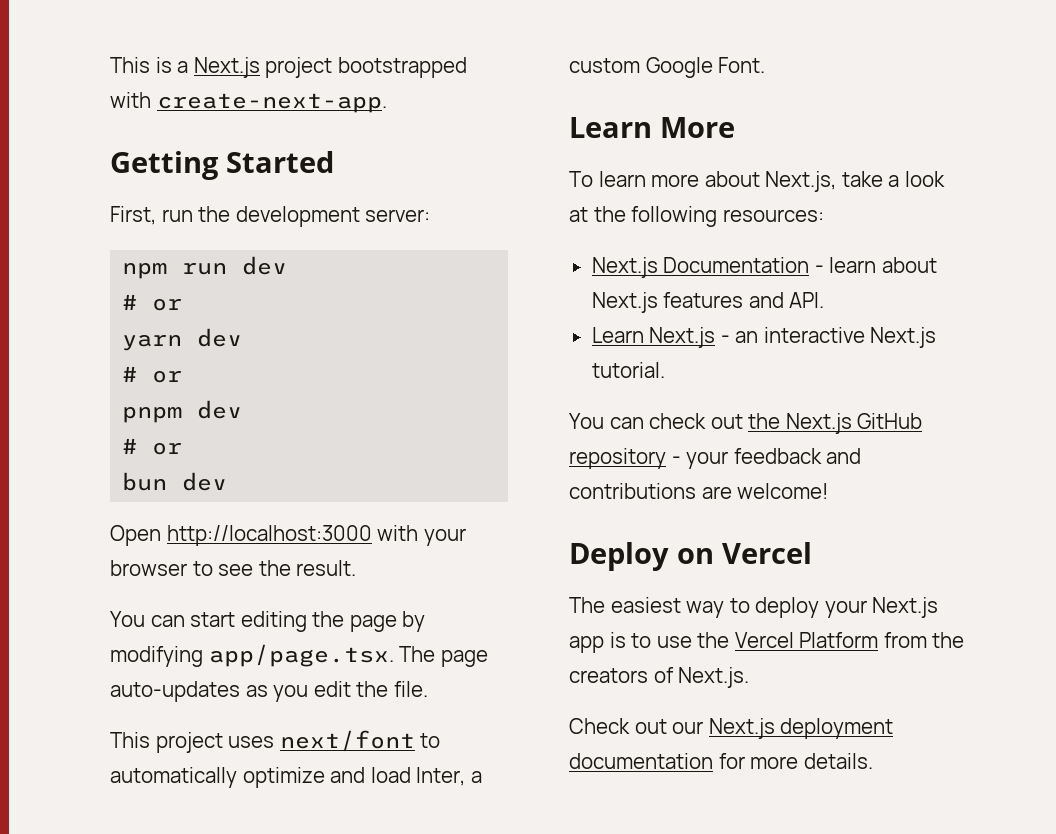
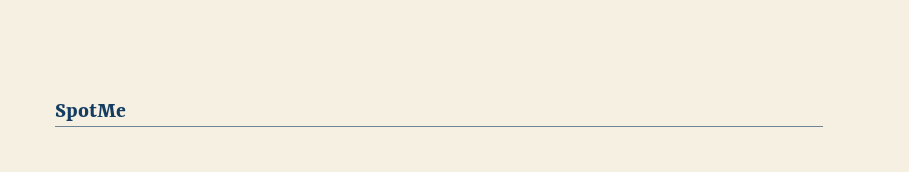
[110,57,467,78] [110,92,387,113] [110,151,334,180] [110,206,431,227] [122,256,288,279] [122,294,183,311] [122,328,243,351] [122,366,183,383] [122,400,243,423] [122,438,183,455] [122,472,228,491] [110,525,466,546] [110,560,357,576] [110,611,426,632] [110,644,488,667] [110,681,428,702] [110,730,441,753] [110,767,482,788] [569,57,766,78] [569,117,735,138] [569,171,945,192] [569,206,824,227] [591,257,937,278] [591,292,825,313] [591,327,937,348] [591,362,665,378] [569,413,923,434] [569,448,862,469] [569,483,829,499] [569,542,812,571] [569,597,939,618] [569,632,965,653] [569,667,750,688] [569,718,894,739] [569,753,873,769] This is a Next.js project bootstrapped with create-next-app. // Getting Started // First, run the development server: // npm run dev // # or // yarn dev // # or // pnpm dev // # or // bun dev // Open http://localhost:3000 with your browser to see the result. // You can start editing the page by modifying app/page.tsx. The page auto-updates as you edit the file. // This project uses next/font to automatically optimize and load Inter, a custom Google Font. // Learn More // To learn more about Next.js, take a look at the following resources: // Next.js Documentation - learn about Next.js features and API. // Learn Next.js - an interactive Next.js tutorial. // You can check out the Next.js GitHub repository - your feedback and contributions are welcome! // Deploy on Vercel // The easiest way to deploy your Next.js app is to use the Vercel Platform from the creators of Next.js. // Check out our Next.js deployment documentation for more details. -> [55,104,126,121] SpotMe

